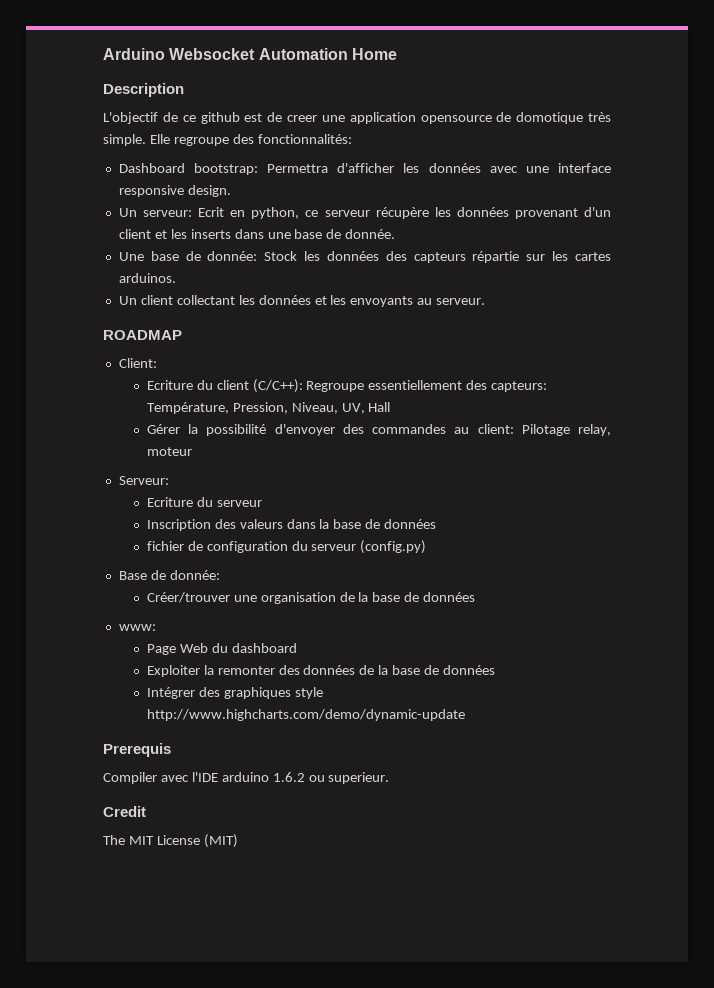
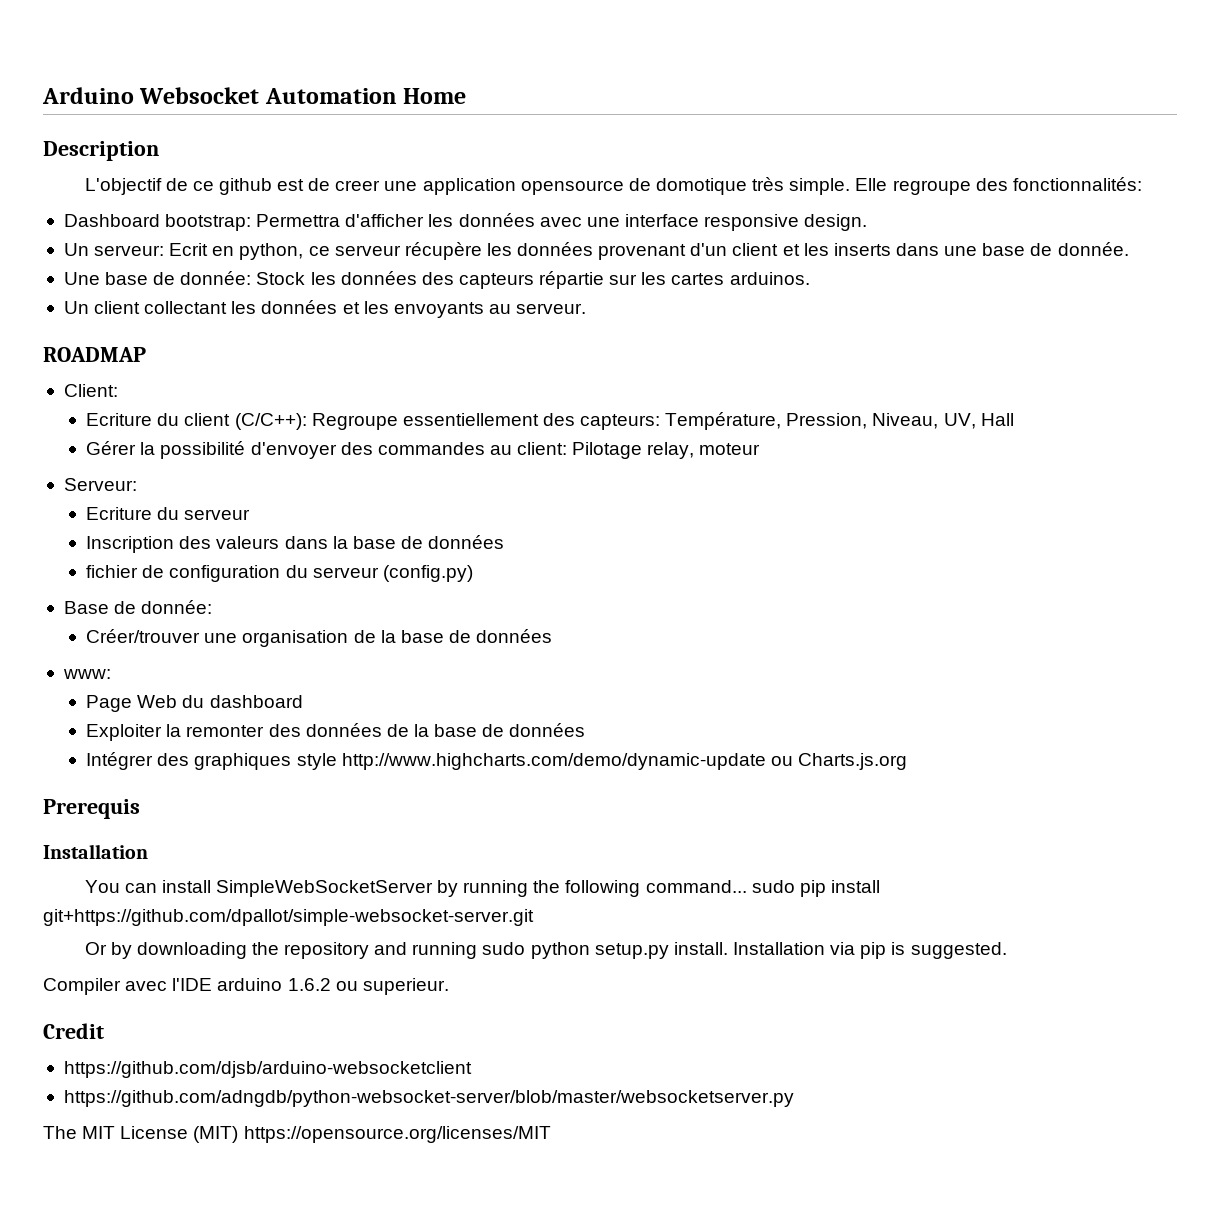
(465, 715) none -> [770,753,907,770] ou Charts.js.org
(171, 750) none -> [43,844,148,859] [84,880,880,897] [43,909,534,926] [84,942,1007,959] // Installation // You can install SimpleWebSocketServer by running the following command... sudo pip install git+https://github.com/dpallot/simple-websocket-server.git // Or by downloading the repository and running sudo python setup.py install. Installation via pip is suggested.
(146, 811) none -> [63,1061,472,1078] [63,1090,794,1107] // https://github.com/djsb/arduino-websocketclient // https://github.com/adngdb/python-websocket-server/blob/master/websocketserver.py
(238, 841) none -> [243,1126,551,1143] https://opensource.org/licenses/MIT

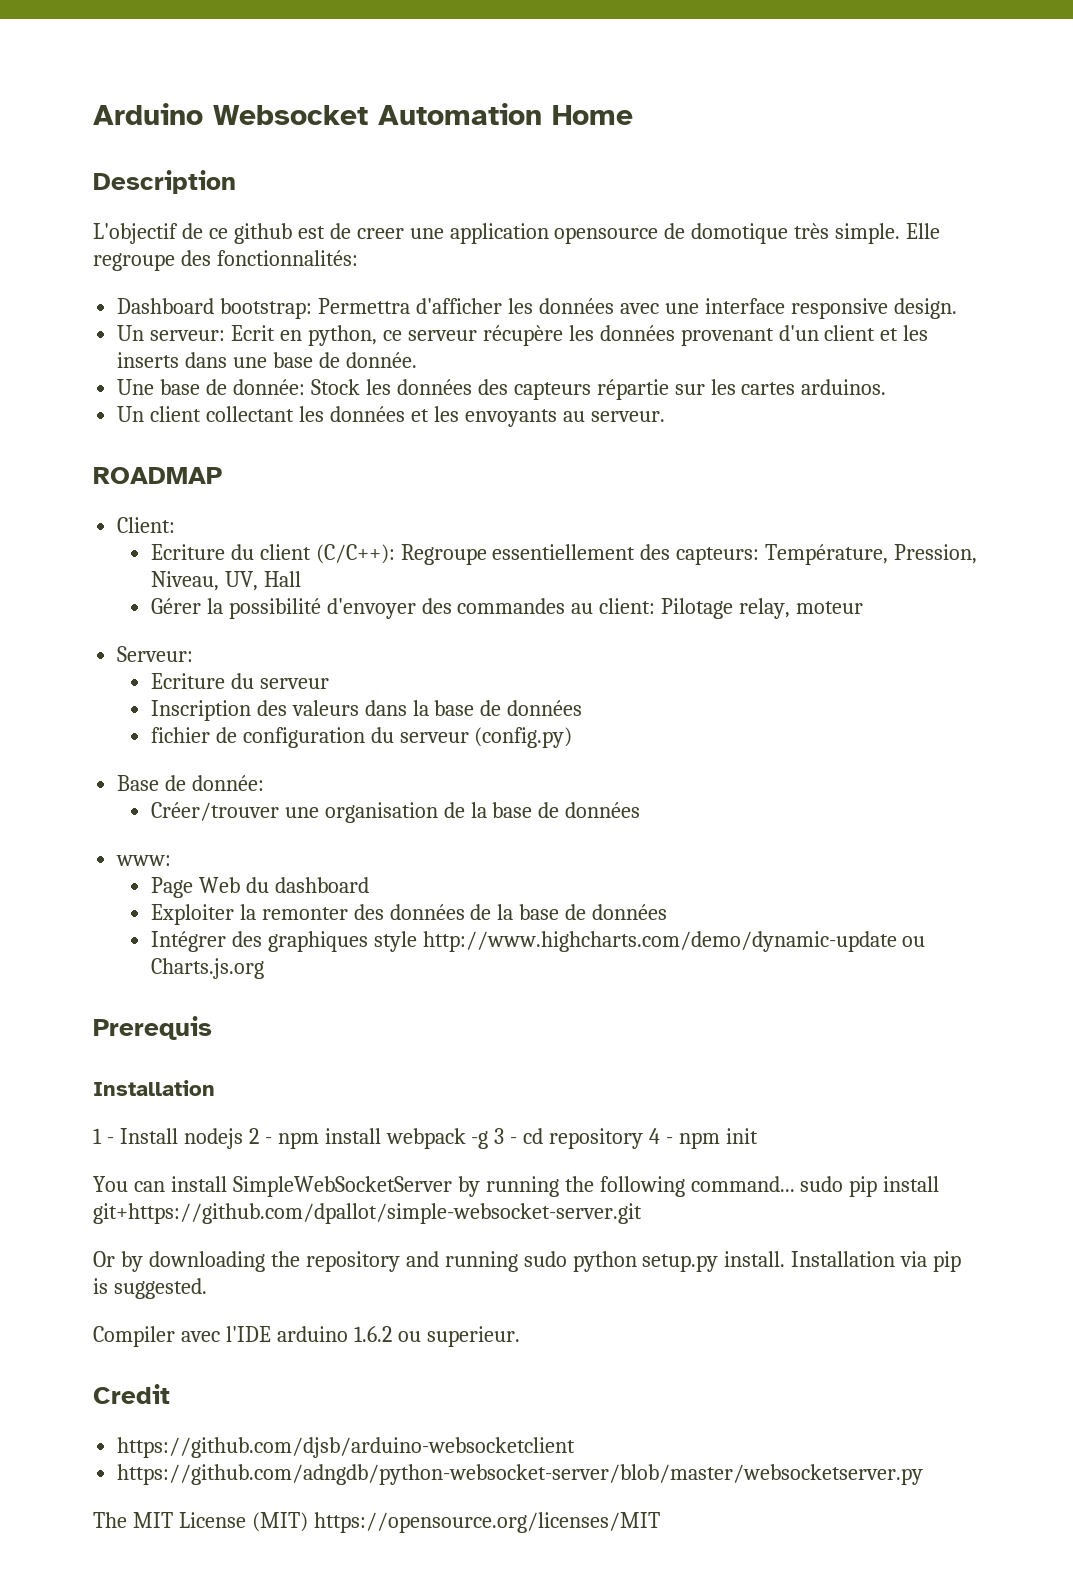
(148, 851) none -> [93,1128,758,1149] // 1 - Install nodejs 2 - npm install webpack -g 3 - cd repository 4 - npm init

